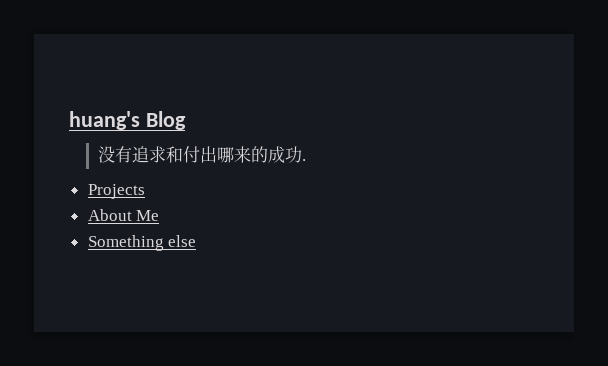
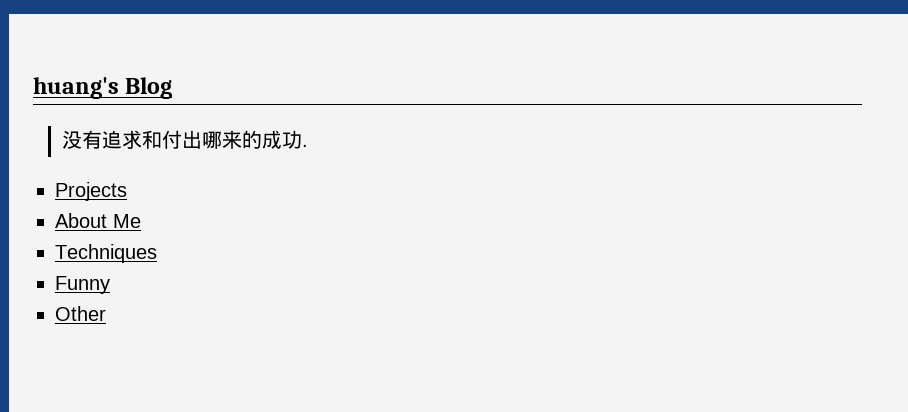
[87,235,197,251] Something else -> [55,244,157,263] [55,276,110,294] [55,306,106,321] Techniques // Funny // Other

